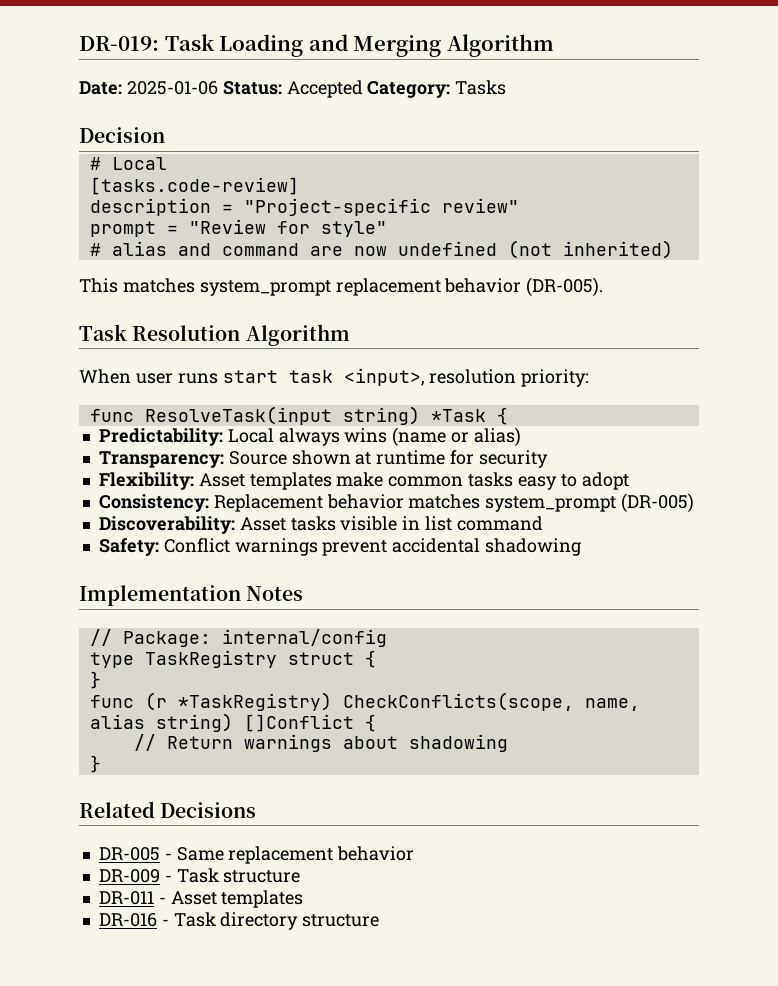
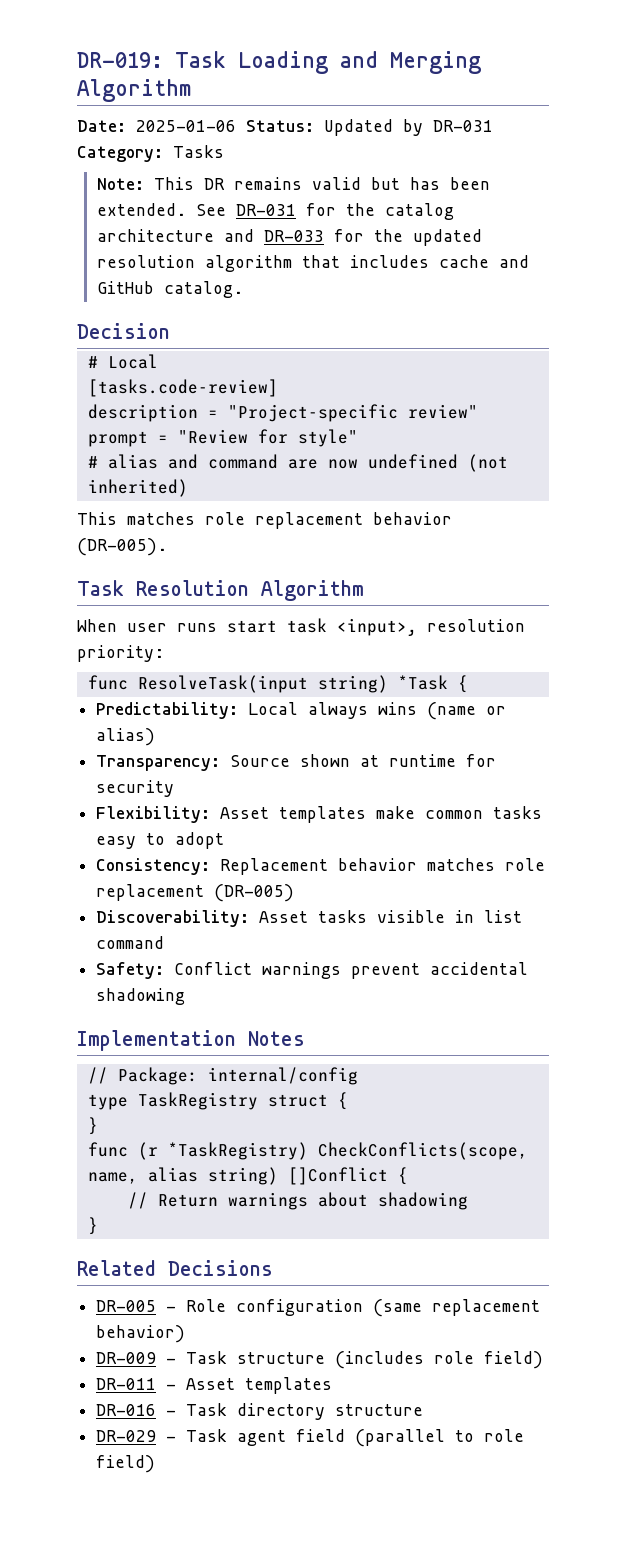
[286,80,363,98] Accepted -> [324,119,493,136] Updated by DR-031
(507, 87) none -> [96,177,490,190] [96,203,454,220] [96,229,482,246] [96,255,529,272] [96,281,243,298] // Note: This DR remains valid but has been extended. See DR-031 for the catalog architecture and DR-033 for the updated resolution algorithm that includes cache and GitHub catalog.
[199,280,331,296] system_prompt -> [205,512,245,525] role
[485,496,617,512] system_prompt -> [505,858,546,871] [96,884,205,901] role replacement
[176,846,415,864] Same replacement behavior -> [186,1299,541,1317] [96,1325,186,1343] Role configuration (same replacement behavior)
(301, 876) none -> [335,1351,544,1369] (includes role field)
(380, 920) none -> [96,1429,525,1447] [96,1455,156,1473] // DR-029 - Task agent field (parallel to role field)

